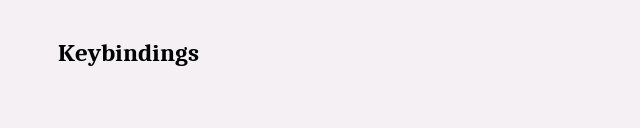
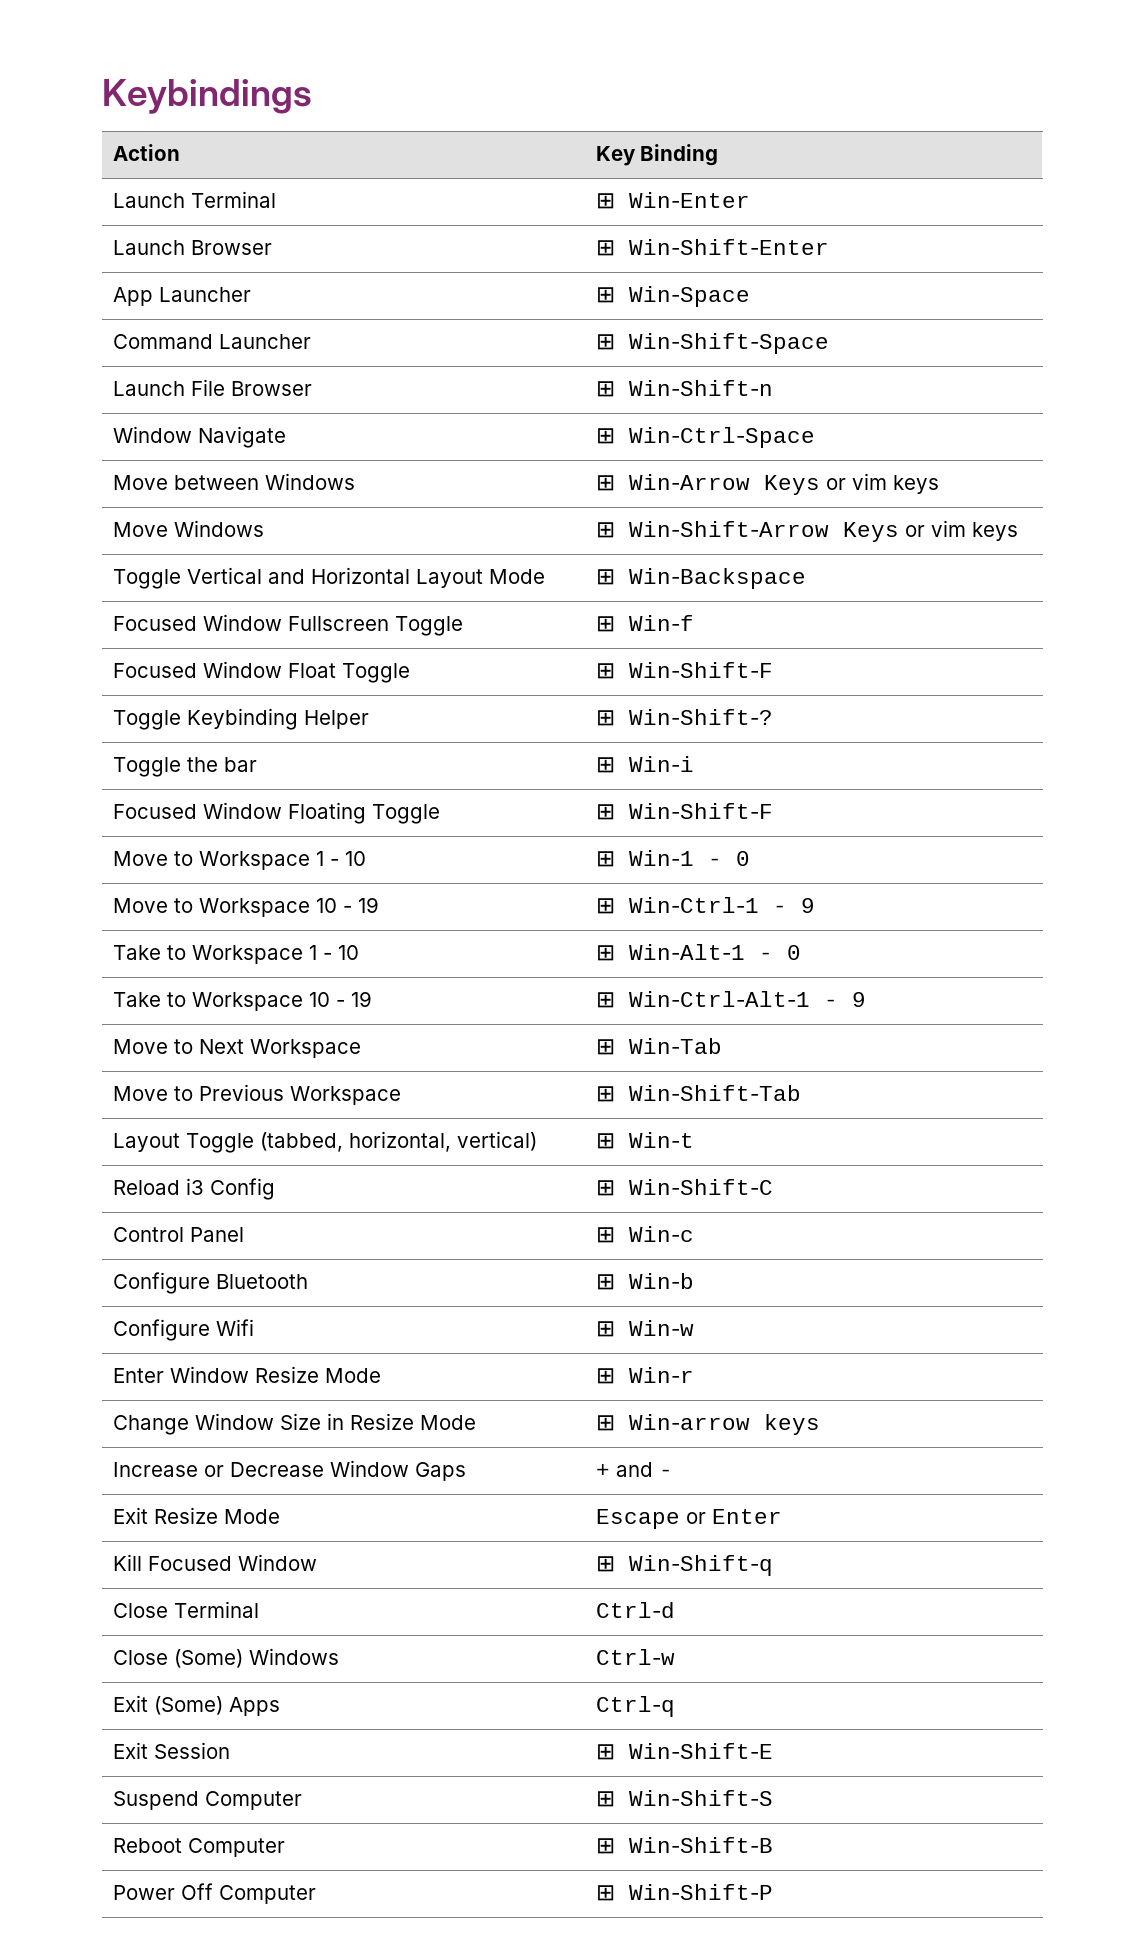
(199, 55) none -> [112,144,180,161] [595,144,719,166] [112,191,276,208] [595,192,750,209] [112,240,272,255] [595,239,829,256] [112,287,251,306] [595,286,750,307] [112,334,311,349] [595,333,829,354] [112,379,312,396] [595,380,773,397] [112,426,286,448] [595,427,815,448] [112,473,355,490] [595,473,939,495] [112,520,264,537] [595,520,1018,542] [112,567,545,589] [595,568,806,589] [112,614,463,636] [595,615,694,632] [112,661,410,683] [595,662,773,679] [112,708,369,730] [595,709,773,726] [112,757,257,777] [595,756,694,773] [112,802,440,824] [595,803,773,820] [112,851,366,870] [595,850,750,867] [112,897,379,917] [595,897,815,914] [112,945,359,964] [595,944,801,961] [112,991,372,1011] [595,991,866,1008] [112,1039,361,1058] [595,1038,722,1055] [112,1084,401,1105] [595,1085,801,1102] [112,1131,537,1153] [595,1132,694,1149] [112,1178,275,1200] [595,1179,773,1196] [112,1227,244,1242] [595,1226,694,1243] [112,1272,308,1294] [595,1273,694,1290] [112,1319,254,1341] [595,1320,694,1337] [112,1366,381,1383] [595,1367,694,1384] [112,1413,476,1435] [595,1414,820,1435] [112,1460,466,1481] [595,1462,673,1477] [112,1507,280,1524] [595,1509,782,1529] [112,1554,317,1571] [595,1555,773,1576] [112,1601,259,1618] [595,1602,675,1618] [112,1648,339,1668] [595,1649,675,1665] [112,1695,280,1716] [595,1696,675,1717] [112,1742,230,1759] [595,1743,773,1760] [112,1791,302,1810] [595,1790,773,1807] [112,1838,285,1857] [595,1837,773,1854] [112,1883,316,1904] [595,1884,773,1901] // Action | Key Binding // Launch Terminal | ⊞ Win-Enter // Launch Browser | ⊞ Win-Shift-Enter // App Launcher | ⊞ Win-Space // Command Launcher | ⊞ Win-Shift-Space // Launch File Browser | ⊞ Win-Shift-n // Window Navigate | ⊞ Win-Ctrl-Space // Move between Windows | ⊞ Win-Arrow Keys or vim keys // Move Windows | ⊞ Win-Shift-Arrow Keys or vim keys // Toggle Vertical and Horizontal Layout Mode | ⊞ Win-Backspace // Focused Window Fullscreen Toggle | ⊞ Win-f // Focused Window Float Toggle | ⊞ Win-Shift-F // Toggle Keybinding Helper | ⊞ Win-Shift-? // Toggle the bar | ⊞ Win-i // Focused Window Floating Toggle | ⊞ Win-Shift-F // Move to Workspace 1 - 10 | ⊞ Win-1 - 0 // Move to Workspace 10 - 19 | ⊞ Win-Ctrl-1 - 9 // Take to Workspace 1 - 10 | ⊞ Win-Alt-1 - 0 // Take to Workspace 10 - 19 | ⊞ Win-Ctrl-Alt-1 - 9 // Move to Next Workspace | ⊞ Win-Tab // Move to Previous Workspace | ⊞ Win-Shift-Tab // Layout Toggle (tabbed, horizontal, vertical) | ⊞ Win-t // Reload i3 Config | ⊞ Win-Shift-C // Control Panel | ⊞ Win-c // Configure Bluetooth | ⊞ Win-b // Configure Wifi | ⊞ Win-w // Enter Window Resize Mode | ⊞ Win-r // Change Window Size in Resize Mode | ⊞ Win-arrow keys // Increase or Decrease Window Gaps | + and - // Exit Resize Mode | Escape or Enter // Kill Focused Window | ⊞ Win-Shift-q // Close Terminal | Ctrl-d // Close (Some) Windows | Ctrl-w // Exit (Some) Apps | Ctrl-q // Exit Session | ⊞ Win-Shift-E // Suspend Computer | ⊞ Win-Shift-S // Reboot Computer | ⊞ Win-Shift-B // Power Off Computer | ⊞ Win-Shift-P

